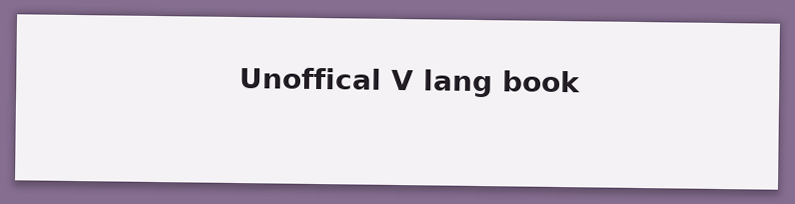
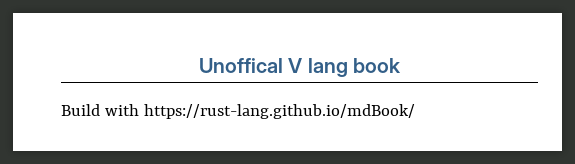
(581, 81) none -> [61,104,415,119] // Build with https://rust-lang.github.io/mdBook/

